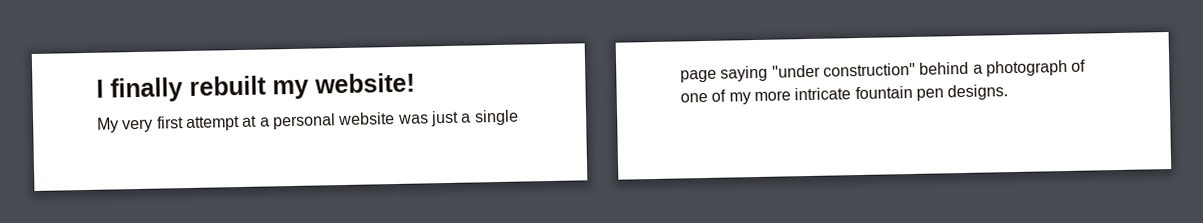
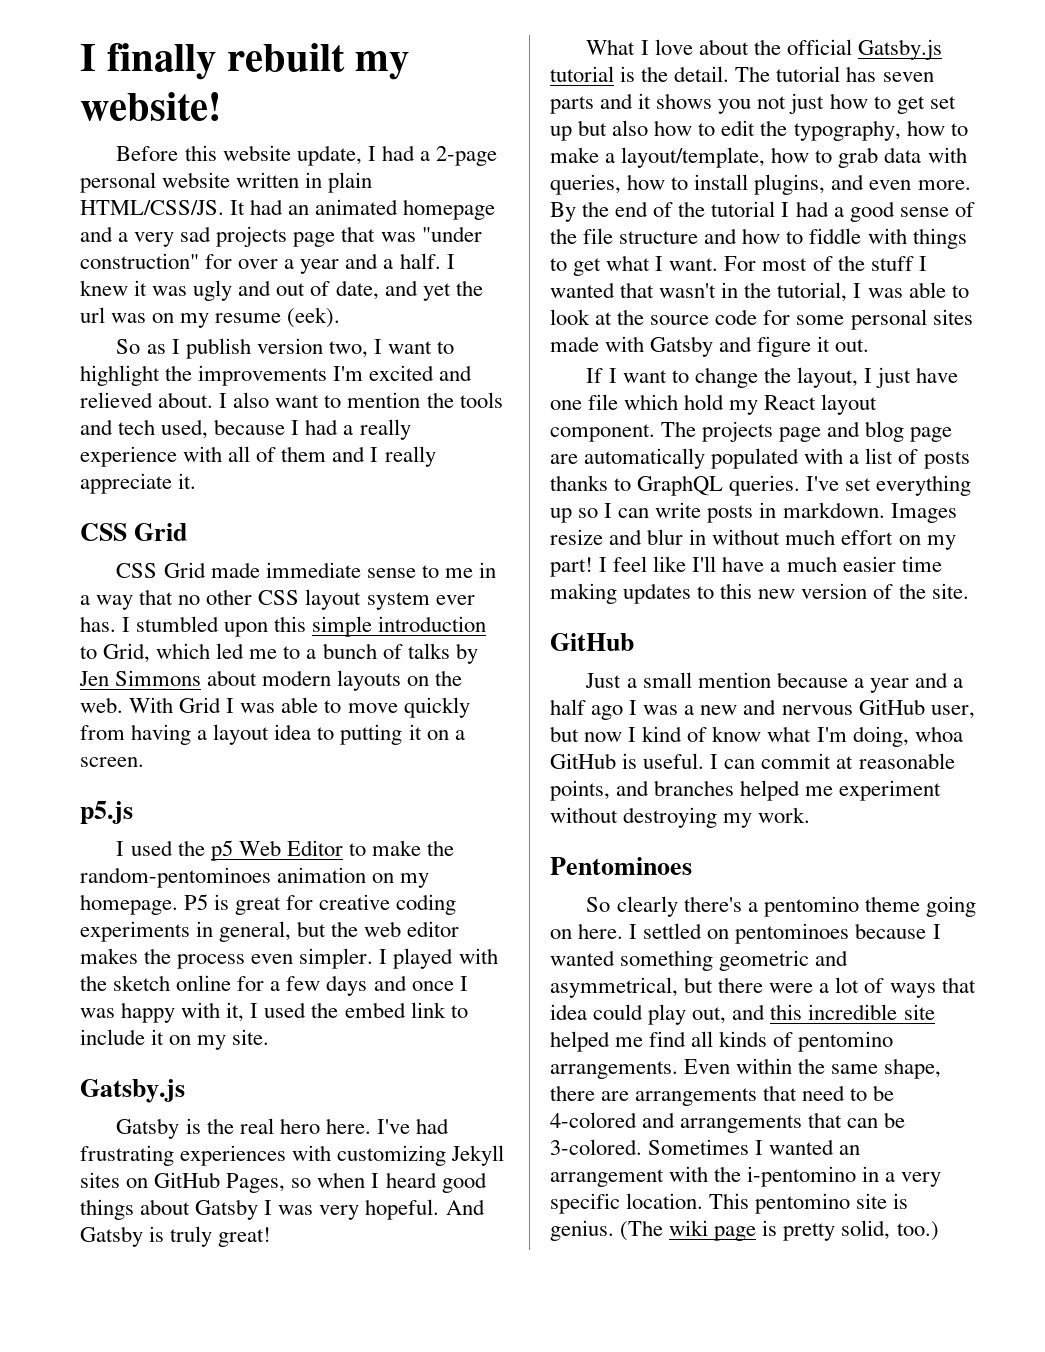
[97,109,519,133] [680,59,1087,83] [680,84,1009,105] My very first attempt at a personal website was just a single page saying "under construction" behind a photograph of one of my more intricate fountain pen designs. -> [116,145,497,166] [80,172,373,193] [80,199,496,220] [80,226,482,247] [80,253,455,274] [80,280,483,301] [80,307,341,328] [116,338,455,359] [80,365,473,386] [80,392,503,408] [80,419,411,440] [80,446,436,467] [80,473,197,494] [80,523,188,541] [116,562,496,578] [80,589,475,610] [80,616,487,637] [80,643,478,664] [79,670,463,691] [80,697,470,718] [80,724,465,745] [80,757,144,767] [80,801,133,824] [116,840,455,861] [80,867,430,888] [80,894,457,915] [80,921,460,942] [80,948,498,969] [80,975,468,996] [80,1002,468,1023] [80,1029,270,1050] [80,1079,185,1103] [116,1118,449,1139] [80,1145,505,1166] [80,1172,487,1193] [80,1199,485,1220] [80,1226,272,1247] [586,39,942,60] [550,66,934,82] [550,93,956,114] [550,120,968,141] [550,147,967,168] [550,174,971,195] [550,201,975,222] [550,228,967,249] [550,255,927,276] [550,282,969,302] [550,309,973,330] [550,336,870,357] [586,367,959,388] [550,394,878,415] [550,421,953,442] [550,448,970,469] [550,475,972,496] [550,502,957,523] [550,529,956,550] [550,556,942,577] [550,583,969,604] [550,633,634,651] [585,672,964,693] [550,699,975,720] [550,726,963,747] [550,753,955,769] [550,780,942,801] [550,807,811,828] [550,857,692,875] [586,896,976,917] [550,923,941,944] [550,950,849,971] [550,977,976,998] [550,1004,935,1025] [550,1031,894,1052] [550,1058,942,1079] [550,1085,895,1106] [550,1112,906,1133] [550,1139,861,1155] [550,1166,942,1187] [550,1193,909,1214] [550,1220,939,1241] Before this website update, I had a 2-page personal website written in plain HTML/CSS/JS. It had an animated homepage and a very sad projects page that was "under construction" for over a year and a half. I knew it was ugly and out of date, and yet the url was on my resume (eek). // So as I publish version two, I want to highlight the improvements I'm excited and relieved about. I also want to mention the tools and tech used, because I had a really experience with all of them and I really appreciate it. // CSS Grid // CSS Grid made immediate sense to me in a way that no other CSS layout system ever has. I stumbled upon this simple introduction to Grid, which led me to a bunch of talks by Jen Simmons about modern layouts on the web. With Grid I was able to move quickly from having a layout idea to putting it on a screen. // p5.js // I used the p5 Web Editor to make the random-pentominoes animation on my homepage. P5 is great for creative coding experiments in general, but the web editor makes the process even simpler. I played with the sketch online for a few days and once I was happy with it, I used the embed link to include it on my site. // Gatsby.js // Gatsby is the real hero here. I've had frustrating experiences with customizing Jekyll sites on GitHub Pages, so when I heard good things about Gatsby I was very hopeful. And Gatsby is truly great! // What I love about the official Gatsby.js tutorial is the detail. The tutorial has seven parts and it shows you not just how to get set up but also how to edit the typography, how to make a layout/template, how to grab data with queries, how to install plugins, and even more. By the end of the tutorial I had a good sense of the file structure and how to fiddle with things to get what I want. For most of the stuff I wanted that wasn't in the tutorial, I was able to look at the source code for some personal sites made with Gatsby and figure it out. // If I want to change the layout, I just have one file which hold my React layout component. The projects page and blog page are automatically populated with a list of posts thanks to GraphQL queries. I've set everything up so I can write posts in markdown. Images resize and blur in without much effort on my part! I feel like I'll have a much easier time making updates to this new version of the site. // GitHub // Just a small mention because a year and a half ago I was a new and nervous GitHub user, but now I kind of know what I'm doing, whoa GitHub is useful. I can commit at reasonable points, and branches helped me experiment without destroying my work. // Pentominoes // So clearly there's a pentomino theme going on here. I settled on pentominoes because I wanted something geometric and asymmetrical, but there were a lot of ways that idea could play out, and this incredible site helped me find all kinds of pentomino arrangements. Even within the same shape, there are arrangements that need to be 4-colored and arrangements that can be 3-colored. Sometimes I wanted an arrangement with the i-pentomino in a very specific location. This pentomino site is genius. (The wiki page is pretty solid, too.)

